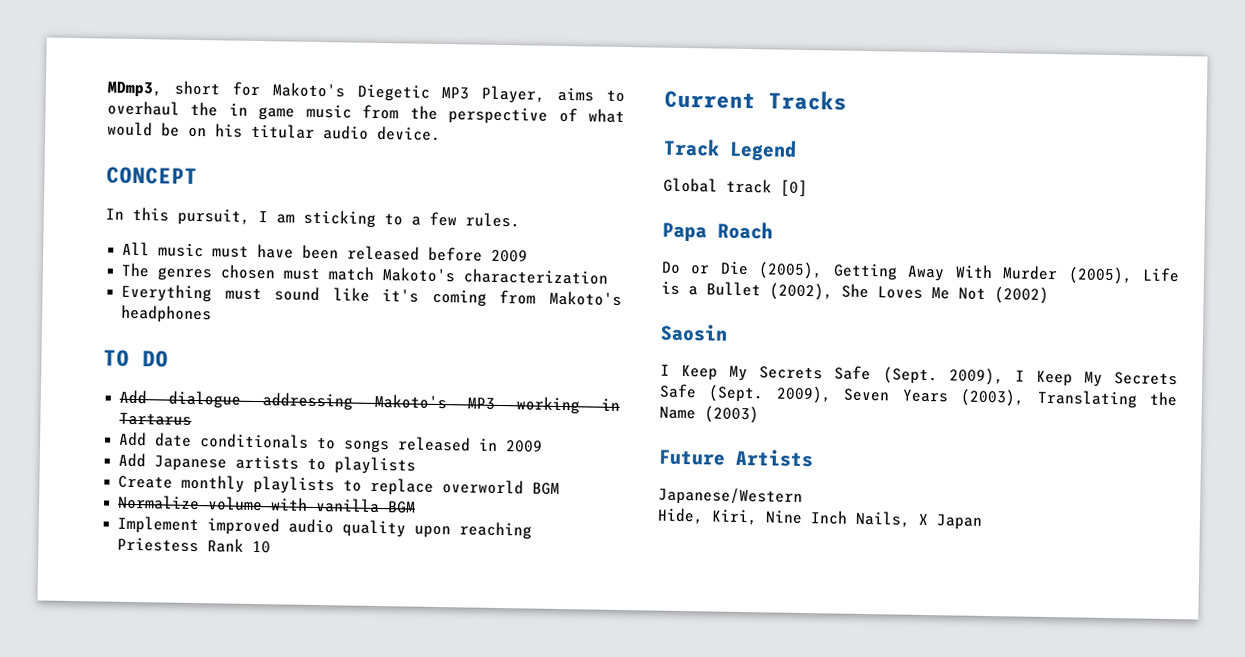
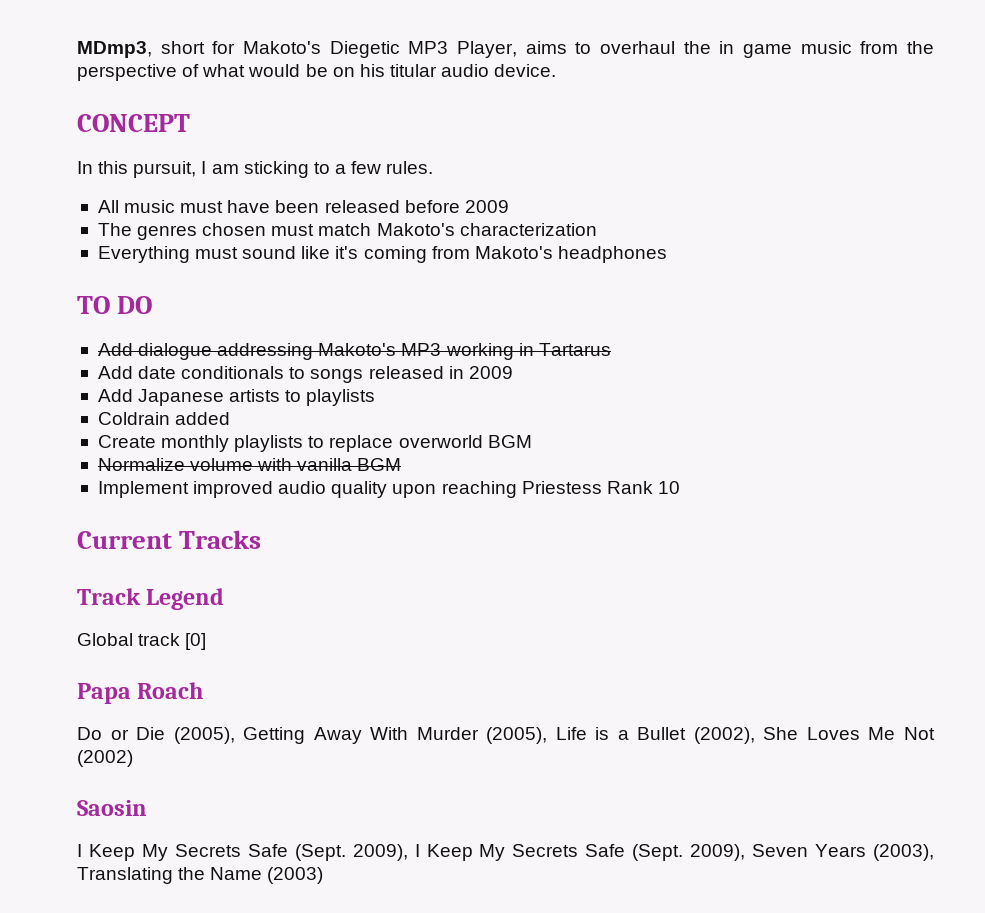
(417, 465) none -> [97,412,231,425] // Coldrain added
[658,448,814,468] [658,486,803,506] [657,507,982,530] // Future Artists // Japanese/Western // Hide, Kiri, Nine Inch Nails, X Japan -> (324, 875) none

